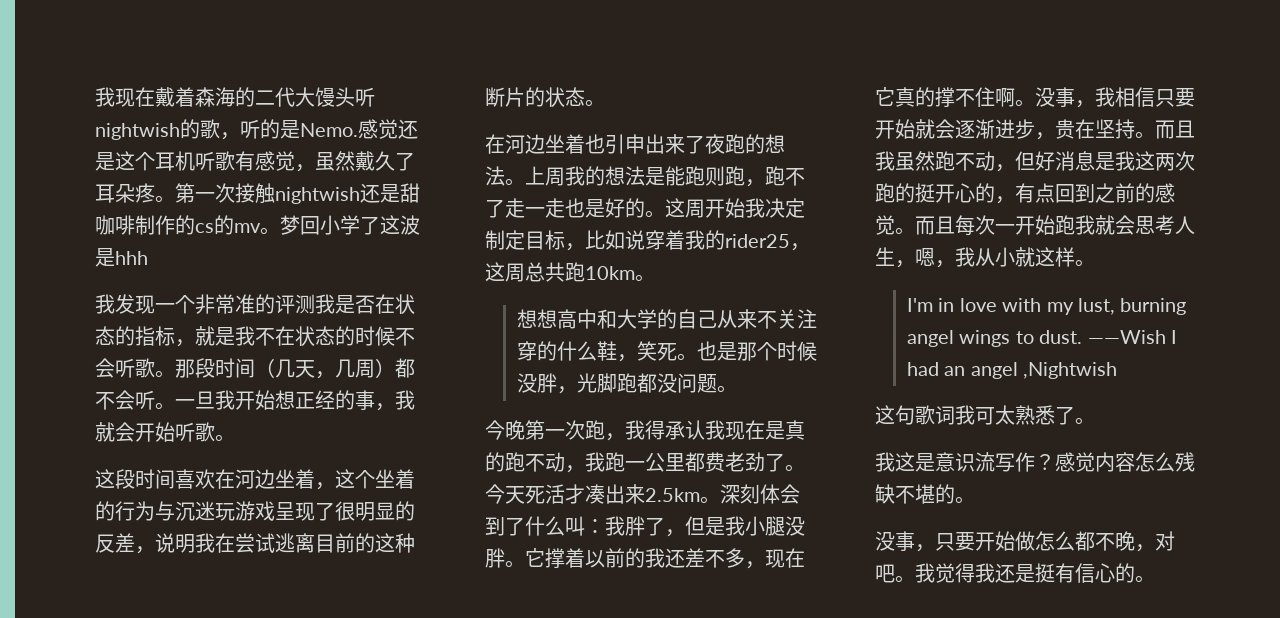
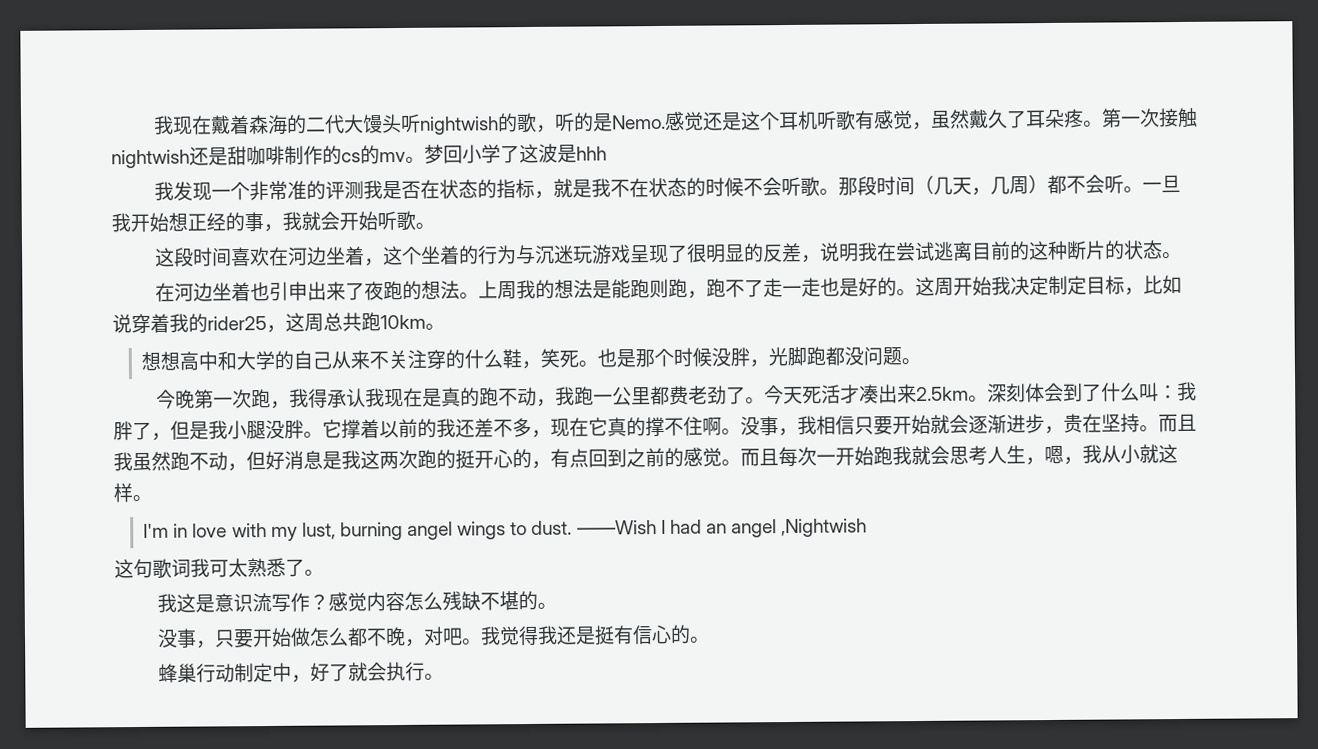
(1155, 579) none -> [158,661,445,683] // 蜂巢行动制定中，好了就会执行。

